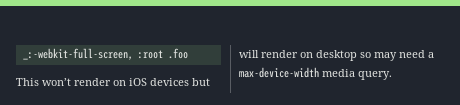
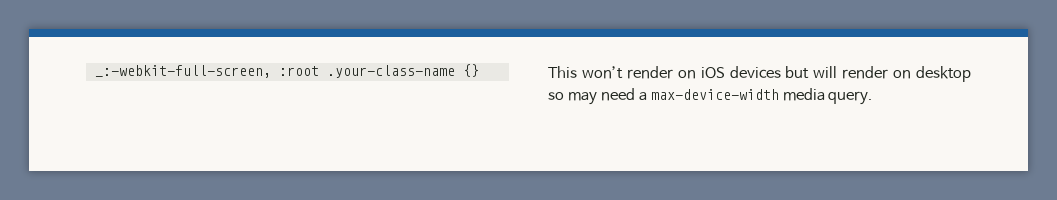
[167,48,188,59] .foo -> [326,64,479,78] .your-class-name {}

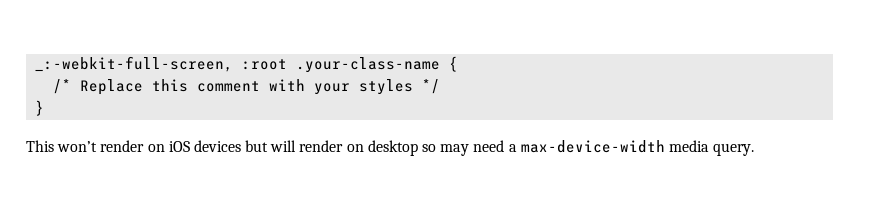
[462,64,479,77] {} -> [449,56,459,72] [53,79,441,95] [35,100,45,116] { // /* Replace this comment with your styles */ // }

